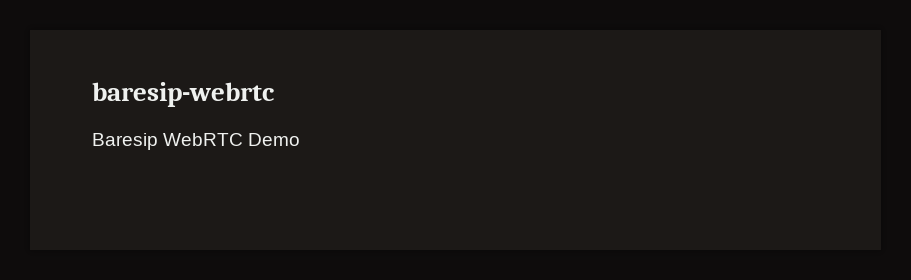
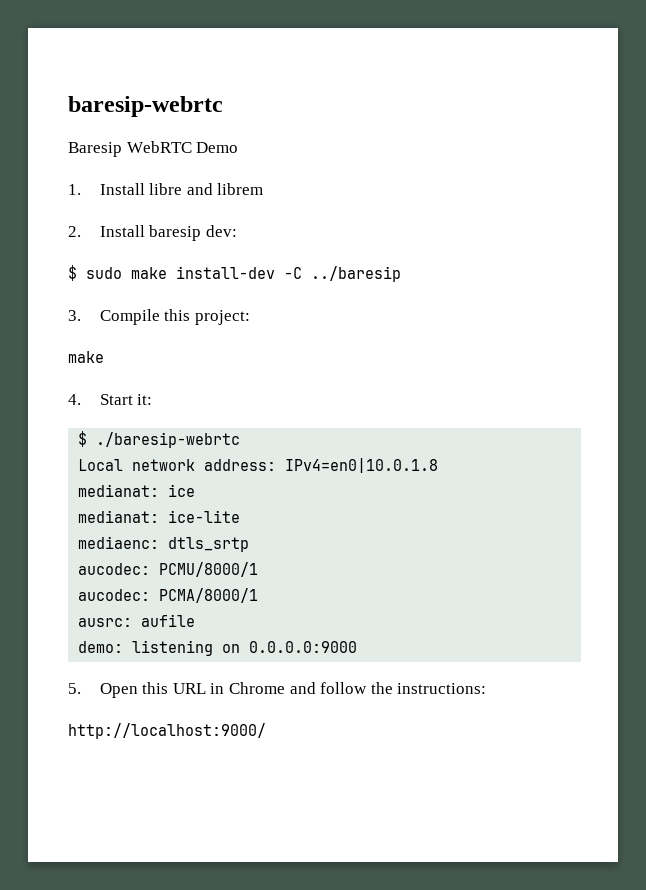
(301, 139) none -> [68,183,264,195] [68,225,237,241] [68,265,401,282] [68,309,250,325] [68,351,104,363] [68,394,153,405] [78,431,241,448] [78,458,439,473] [78,484,196,497] [78,510,241,523] [78,536,250,552] [78,562,259,577] [78,588,259,603] [78,614,196,627] [78,640,358,656] [68,682,487,698] [68,723,266,739] // 1. Install libre and librem // 2. Install baresip dev: // $ sudo make install-dev -C ../baresip // 3. Compile this project: // make // 4. Start it: // $ ./baresip-webrtc // Local network address: IPv4=en0|10.0.1.8 // medianat: ice // medianat: ice-lite // mediaenc: dtls_srtp // aucodec: PCMU/8000/1 // aucodec: PCMA/8000/1 // ausrc: aufile // demo: listening on 0.0.0.0:9000 // 5. Open this URL in Chrome and follow the instructions: // http://localhost:9000/

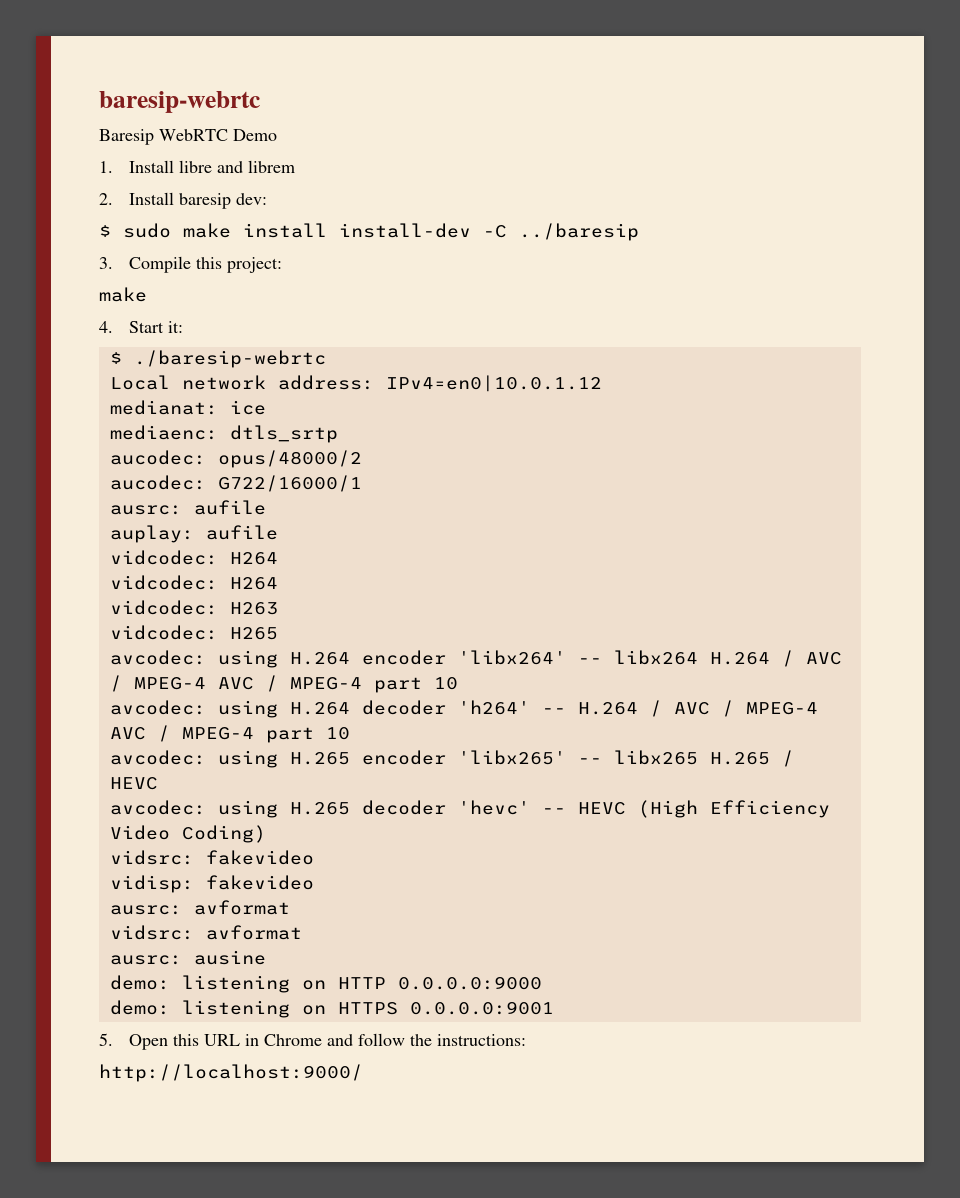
(167, 273) none -> [243,223,327,238] install
[285,458,439,473] IPv4=en0|10.0.1.8 -> [385,375,602,392] IPv4=en0|10.0.1.12
[78,510,241,523] // medianat: ice-lite -> (266, 407) none
[159,562,259,577] [78,588,259,603] PCMU/8000/1 // aucodec: PCMA/8000/1 -> [217,450,362,468] [109,475,362,492] opus/48000/2 // aucodec: G722/16000/1
[78,640,241,656] // demo: listening on -> [109,525,278,543] [109,550,278,565] [109,575,278,590] [109,600,278,615] [109,625,278,640] [109,650,842,668] [109,675,458,693] [109,700,818,718] [109,725,350,743] [109,750,794,768] [109,777,158,790] [109,800,830,818] [109,825,266,843] [109,850,314,865] [109,875,314,893] [109,900,290,915] [109,925,302,940] [109,950,266,965] [109,975,386,993] // auplay: aufile // vidcodec: H264 // vidcodec: H264 // vidcodec: H263 // vidcodec: H265 // avcodec: using H.264 encoder 'libx264' -- libx264 H.264 / AVC / MPEG-4 AVC / MPEG-4 part 10 // avcodec: using H.264 decoder 'h264' -- H.264 / AVC / MPEG-4 AVC / MPEG-4 part 10 // avcodec: using H.265 encoder 'libx265' -- libx265 H.265 / HEVC // avcodec: using H.265 decoder 'hevc' -- HEVC (High Efficiency Video Coding) // vidsrc: fakevideo // vidisp: fakevideo // ausrc: avformat // vidsrc: avformat // ausrc: ausine // demo: listening on HTTP
(358, 647) none -> [109,1000,554,1018] // demo: listening on HTTPS 0.0.0.0:9001

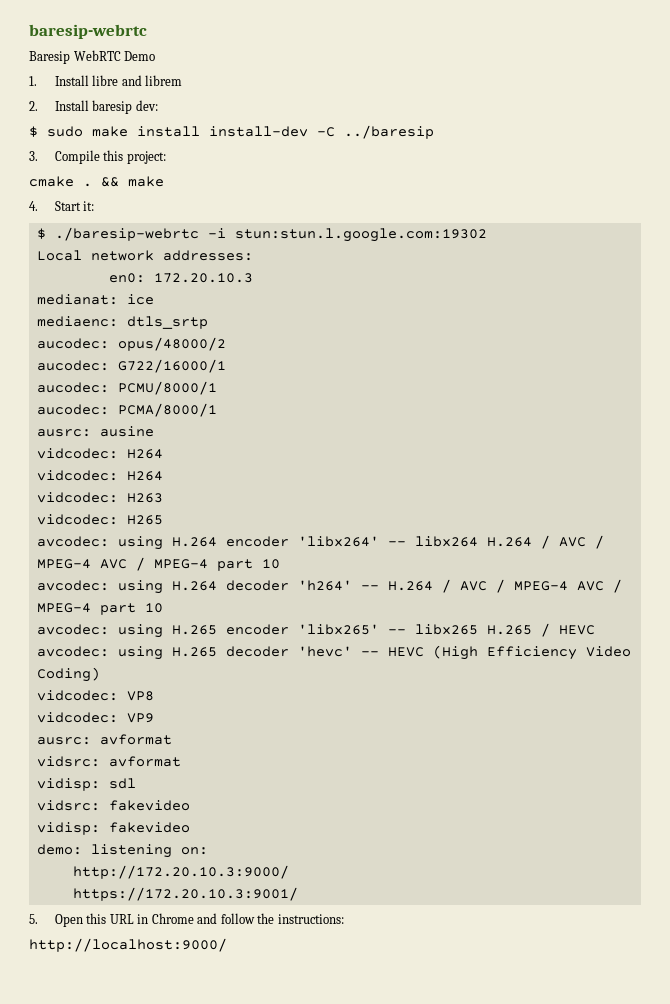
(282, 265) none -> [29,176,119,187] cmake . &&
(326, 359) none -> [207,228,487,242] -i stun:stun.l.google.com:19302
[277,375,602,392] address: IPv4=en0|10.0.1.12 -> [162,250,253,261] [108,273,253,283] addresses: // en0: 172.20.10.3
[109,500,266,515] [109,525,278,543] ausrc: aufile // auplay: aufile -> [36,381,217,395] [36,403,217,417] [36,426,154,437] aucodec: PCMU/8000/1 // aucodec: PCMA/8000/1 // ausrc: ausine
[109,850,314,865] [109,875,314,893] vidsrc: fakevideo // vidisp: fakevideo -> [36,690,154,701] [36,712,154,723] vidcodec: VP8 // vidcodec: VP9
[109,950,266,965] [109,975,542,993] [109,1000,554,1018] ausrc: ausine // demo: listening on HTTP 0.0.0.0:9000 // demo: listening on HTTPS 0.0.0.0:9001 -> [36,778,136,791] [36,800,190,811] [36,822,190,835] [36,844,208,858] [72,865,289,879] [72,887,298,901] vidisp: sdl // vidsrc: fakevideo // vidisp: fakevideo // demo: listening on: // http://172.20.10.3:9000/ // https://172.20.10.3:9001/

